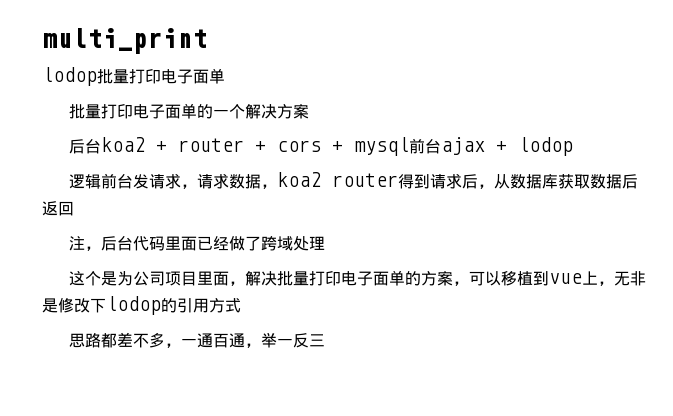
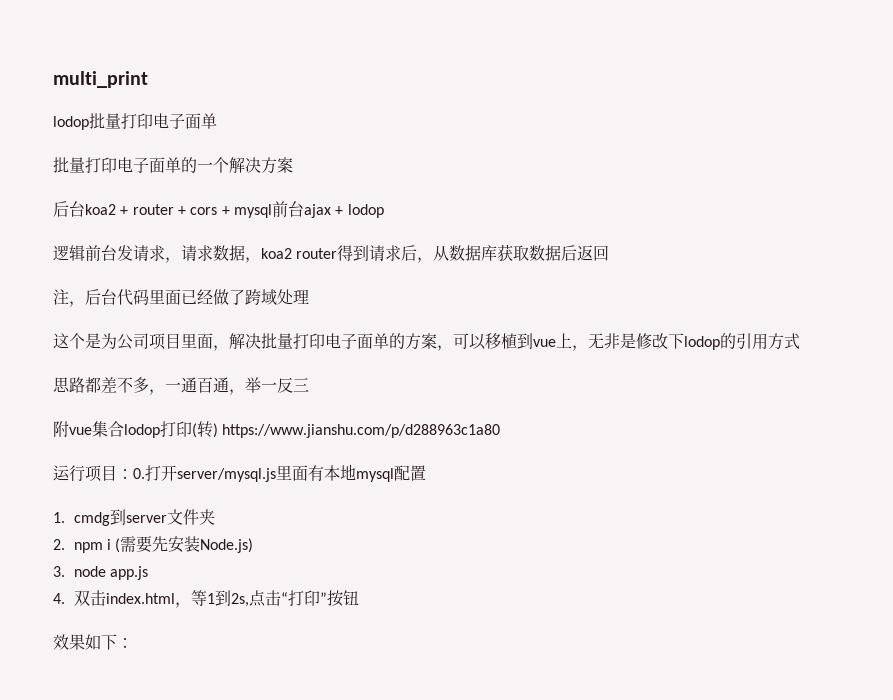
(325, 340) none -> [53,421,501,438] [53,464,426,482] [53,509,215,526] [53,536,254,553] [53,566,149,580] [53,590,359,608] [53,634,133,650] // 附vue集合lodop打印(转) https://www.jianshu.com/p/d288963c1a80 // 运行项目：0.打开server/mysql.js里面有本地mysql配置 // 1. cmdg到server文件夹 // 2. npm i (需要先安装Node.js) // 3. node app.js // 4.双击index.html，等1到2s,点击“打印”按钮 // 效果如下：

